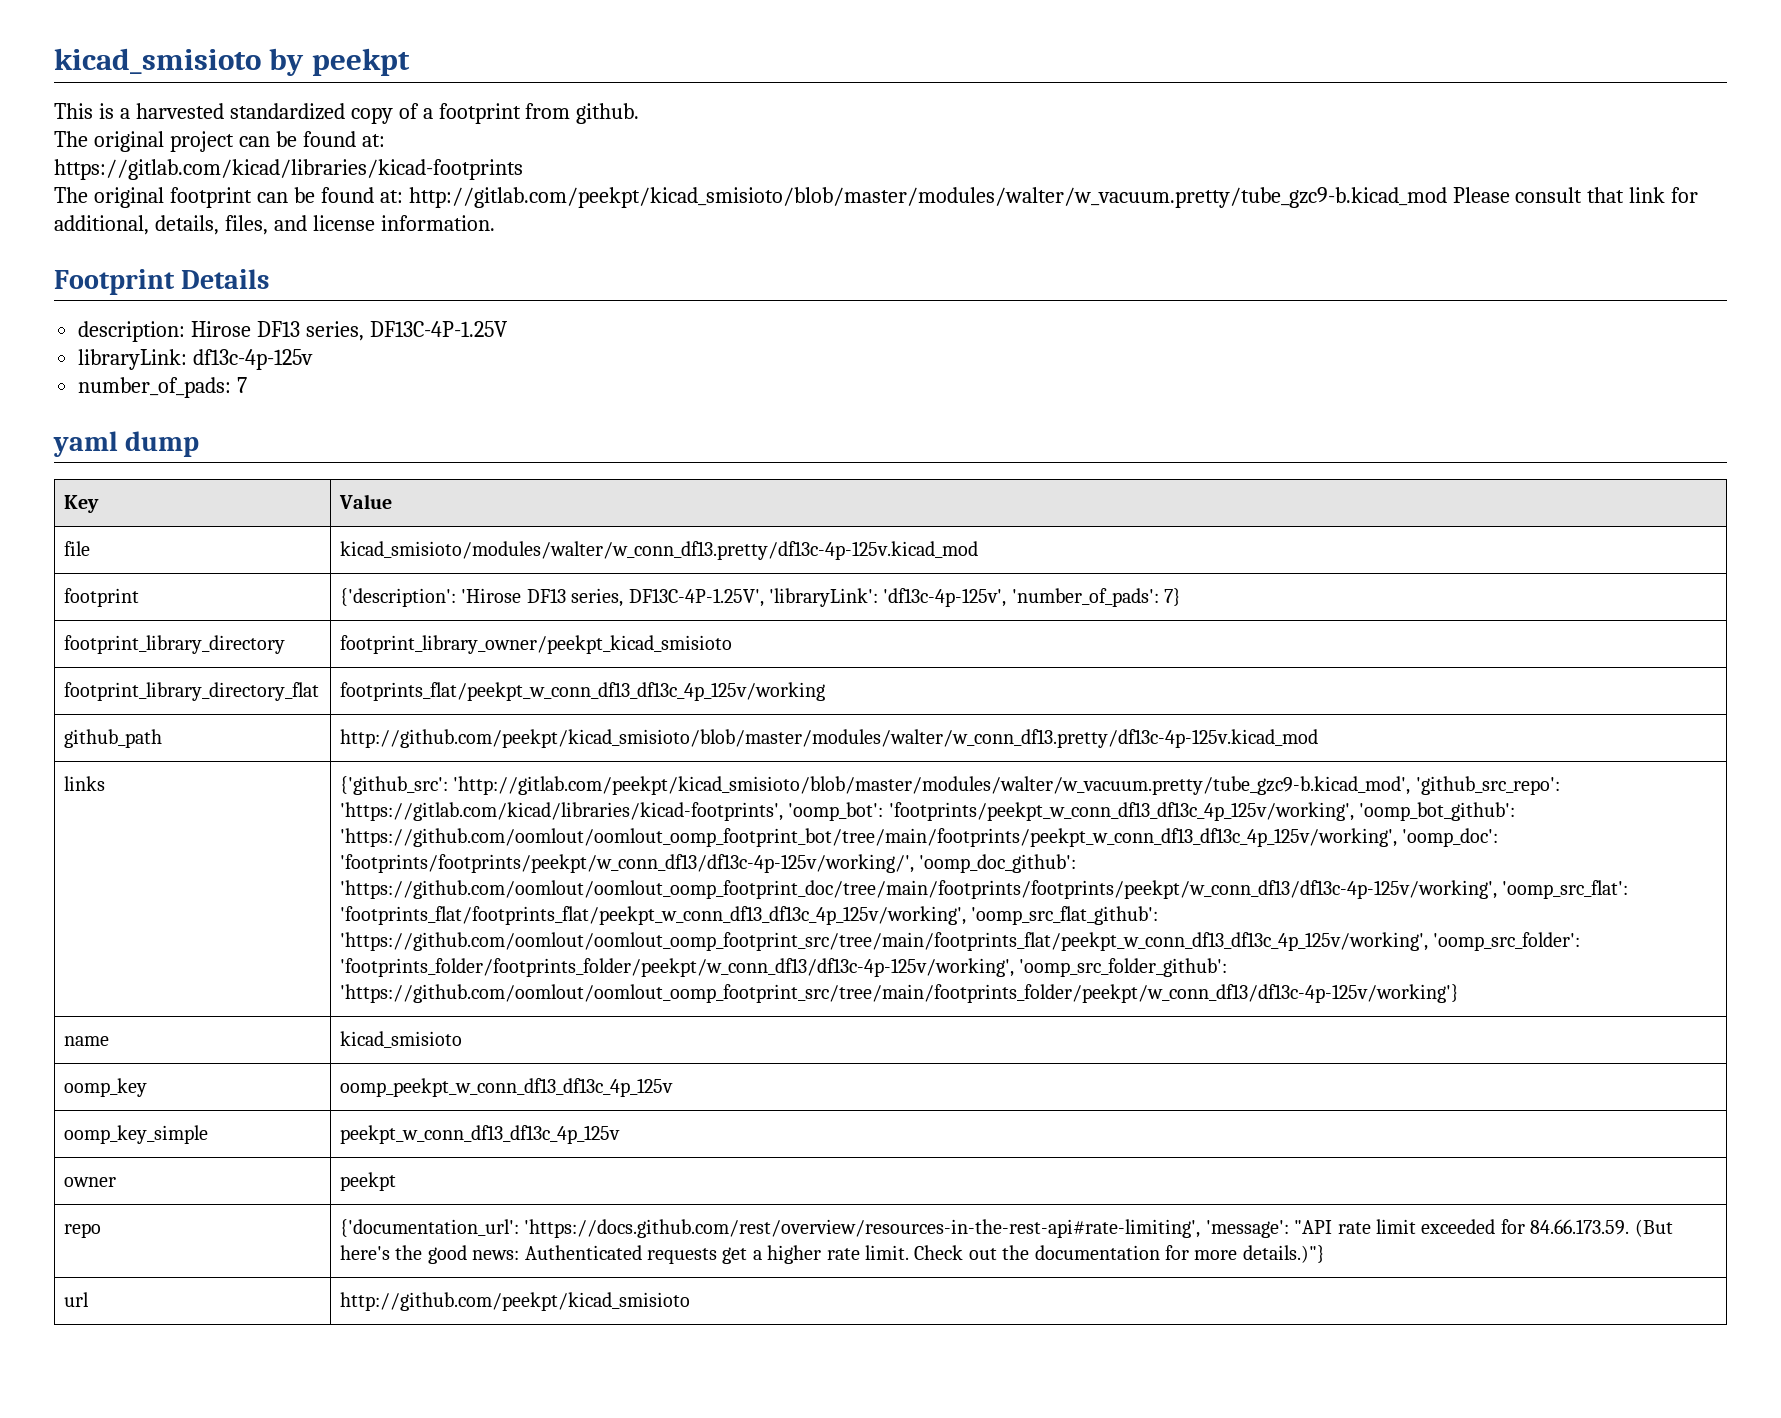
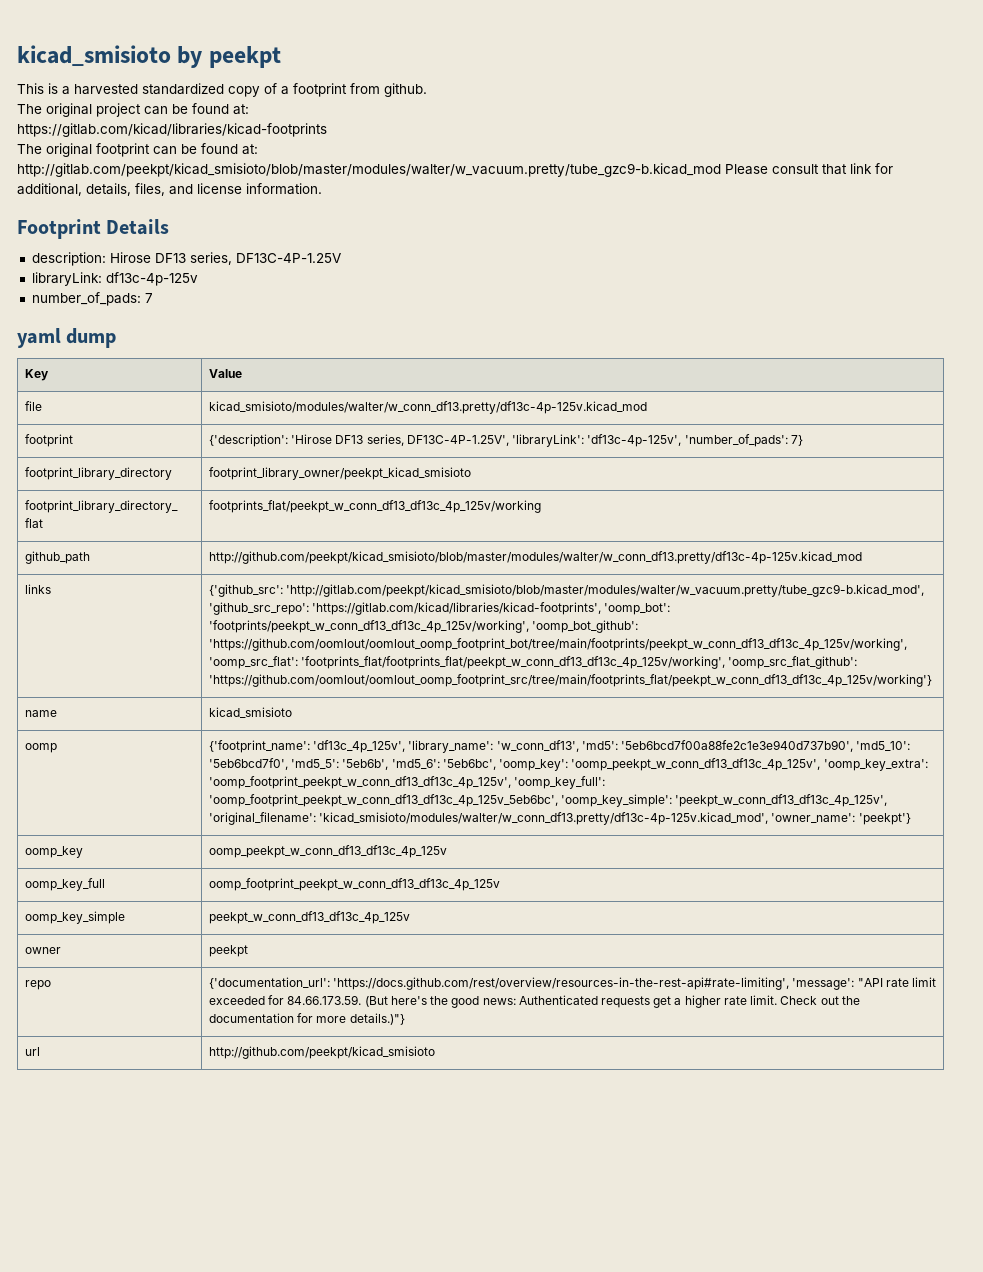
[1402,828,1499,847] [340,854,1077,873] [340,880,1629,899] [340,906,1159,925] [340,932,1581,951] [340,958,1228,977] [340,984,1460,1003] [64,1036,110,1046] [340,1031,463,1048] 'oomp_doc': 'footprints/footprints/peekpt/w_conn_df13/df13c-4p-125v/working/', 'oomp_doc_github': 'https://github.com/oomlout/oomlout_oomp_footprint_doc/tree/main/footprints/footprints/peekpt/w_conn_df13/df13c-4p-125v/working', 'oomp_src_flat': 'footprints_flat/footprints_flat/peekpt_w_conn_df13_df13c_4p_125v/working', 'oomp_src_flat_github': 'https://github.com/oomlout/oomlout_oomp_footprint_src/tree/main/footprints_flat/peekpt_w_conn_df13_df13c_4p_125v/working', 'oomp_src_folder': 'footprints_folder/footprints_folder/peekpt/w_conn_df13/df13c-4p-125v/working', 'oomp_src_folder_github': 'https://github.com/oomlout/oomlout_oomp_footprint_src/tree/main/footprints_folder/peekpt/w_conn_df13/df13c-4p-125v/working'} // name | kicad_smisioto -> [208,656,858,669] [208,674,932,687] [24,710,57,717] [208,707,292,718] [24,743,57,753] [208,740,911,753] [208,758,928,771] [208,776,606,789] [208,794,888,807] [208,812,911,825] 'oomp_src_flat': 'footprints_flat/footprints_flat/peekpt_w_conn_df13_df13c_4p_125v/working', 'oomp_src_flat_github': 'https://github.com/oomlout/oomlout_oomp_footprint_src/tree/main/footprints_flat/peekpt_w_conn_df13_df13c_4p_125v/working'} // name | kicad_smisioto // oomp | {'footprint_name': 'df13c_4p_125v', 'library_name': 'w_conn_df13', 'md5': '5eb6bcd7f00a88fe2c1e3e940d737b90', 'md5_10': '5eb6bcd7f0', 'md5_5': '5eb6b', 'md5_6': '5eb6bc', 'oomp_key': 'oomp_peekpt_w_conn_df13_df13c_4p_125v', 'oomp_key_extra': 'oomp_footprint_peekpt_w_conn_df13_df13c_4p_125v', 'oomp_key_full': 'oomp_footprint_peekpt_w_conn_df13_df13c_4p_125v_5eb6bc', 'oomp_key_simple': 'peekpt_w_conn_df13_df13c_4p_125v', 'original_filename': 'kicad_smisioto/modules/walter/w_conn_df13.pretty/df13c-4p-125v.kicad_mod', 'owner_name': 'peekpt'}
(674, 1087) none -> [24,878,105,891] [208,878,500,891] // oomp_key_full | oomp_footprint_peekpt_w_conn_df13_df13c_4p_125v

